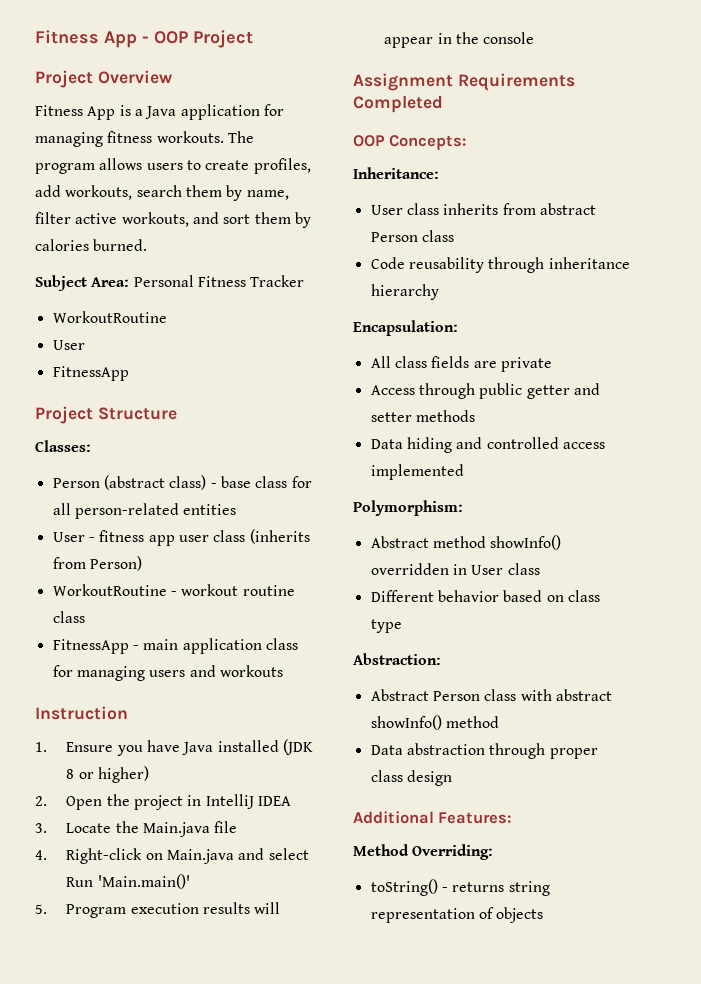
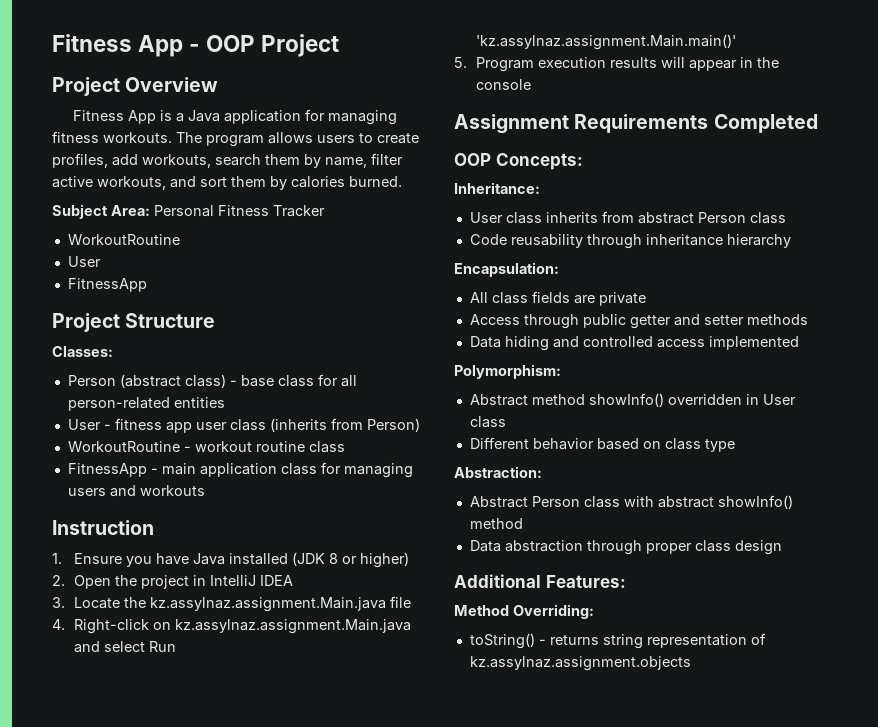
[142,822,210,837] Main.java -> [150,597,387,612] kz.assylnaz.assignment.Main.java
[166,849,234,864] Main.java -> [175,619,412,634] kz.assylnaz.assignment.Main.java
[97,874,190,889] 'Main.main()' -> [476,34,737,50] 'kz.assylnaz.assignment.Main.main()'
[496,907,544,923] objects -> [469,656,691,671] kz.assylnaz.assignment.objects

